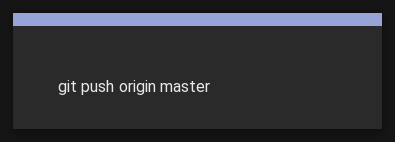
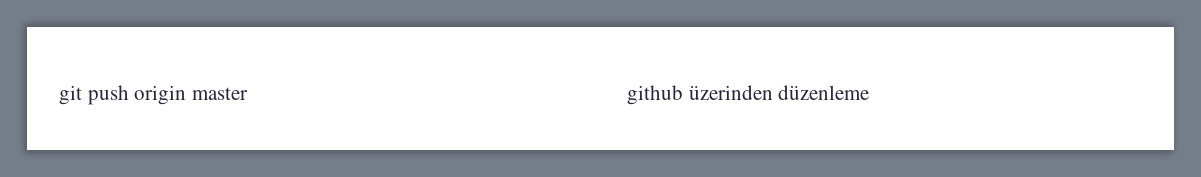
(210, 86) none -> [627,85,870,105] // github üzerinden düzenleme

